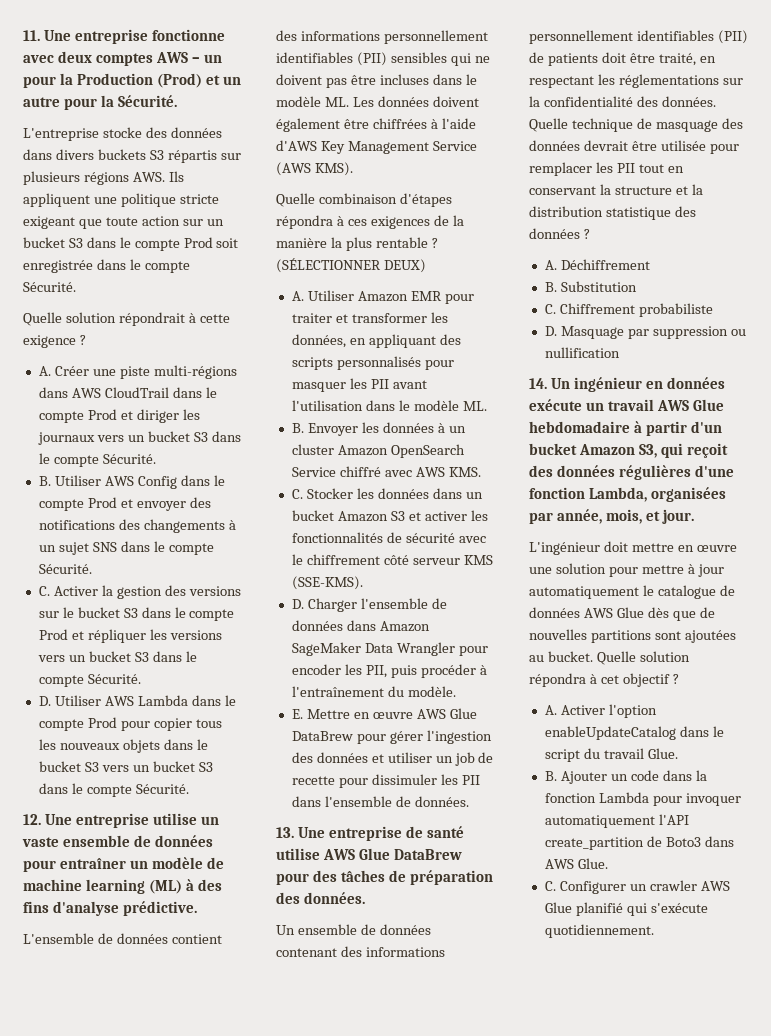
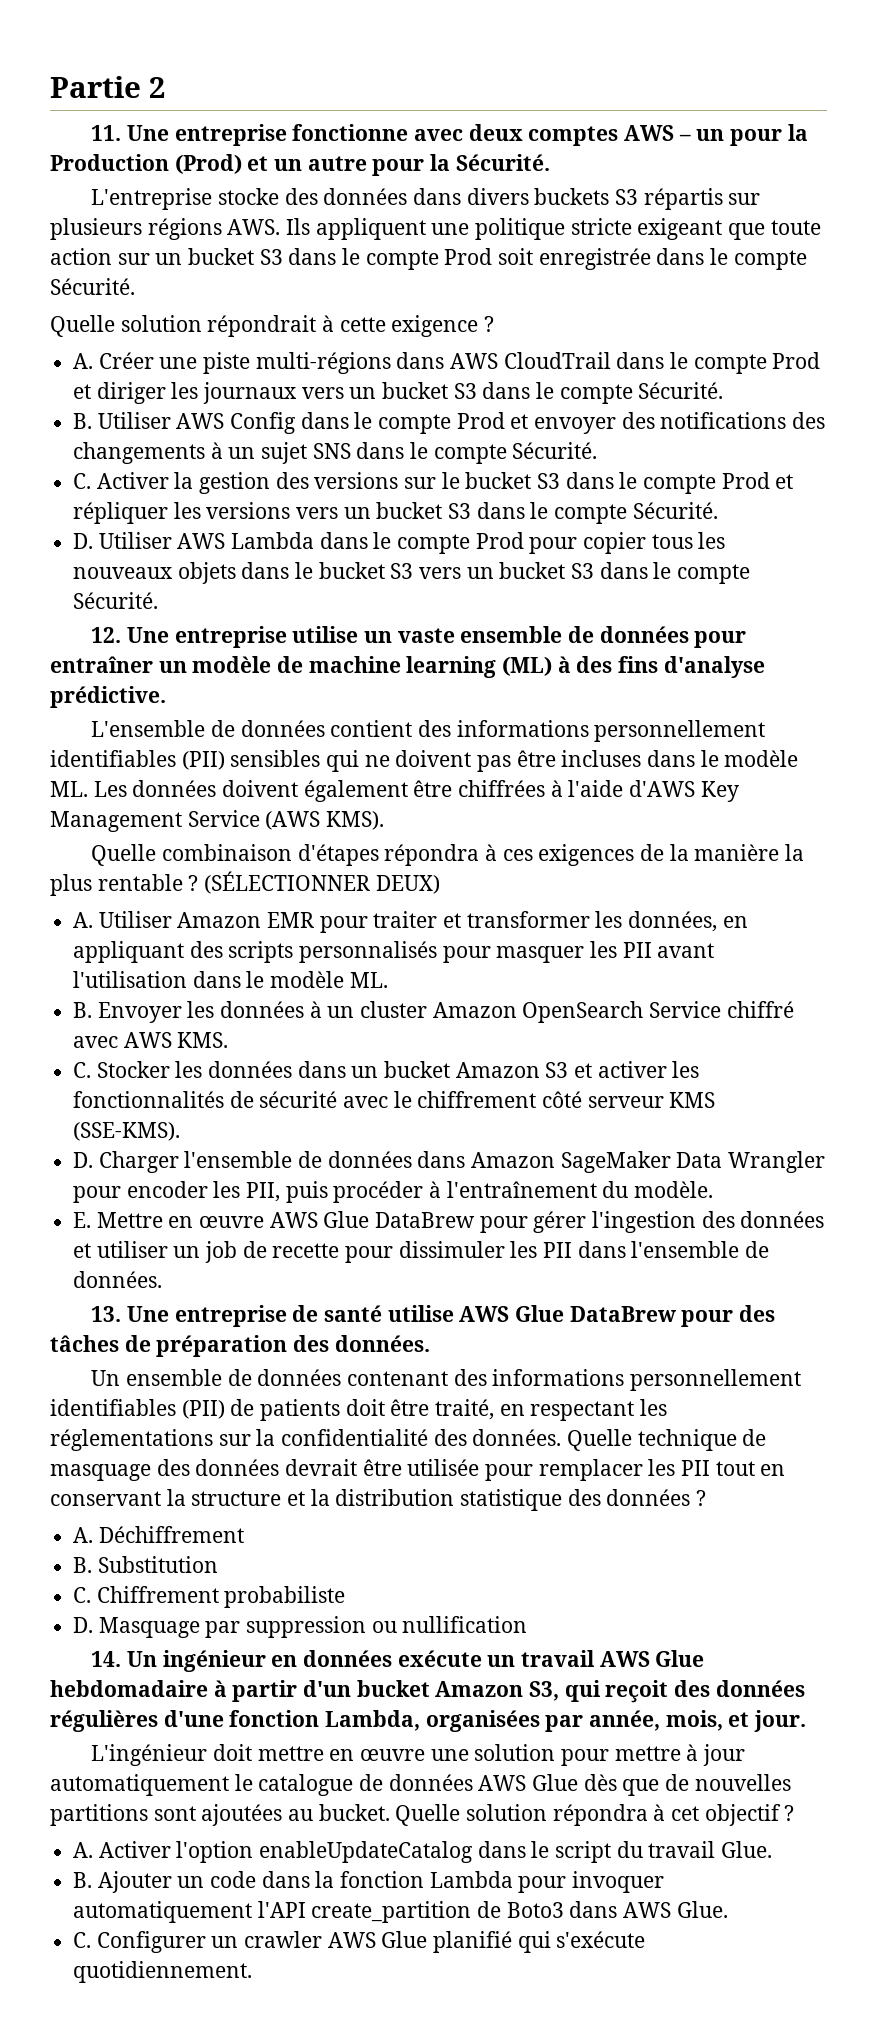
(23, 35) none -> [50,76,165,98] Partie 2 //

